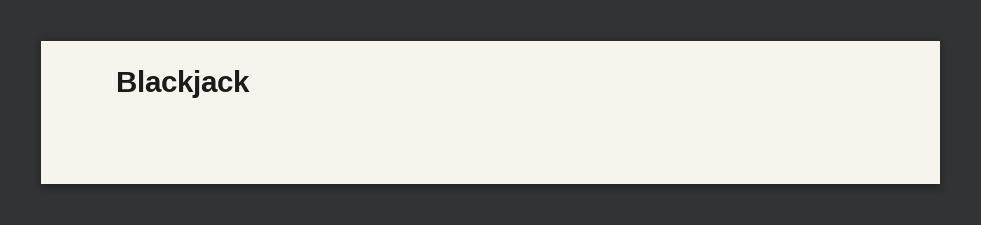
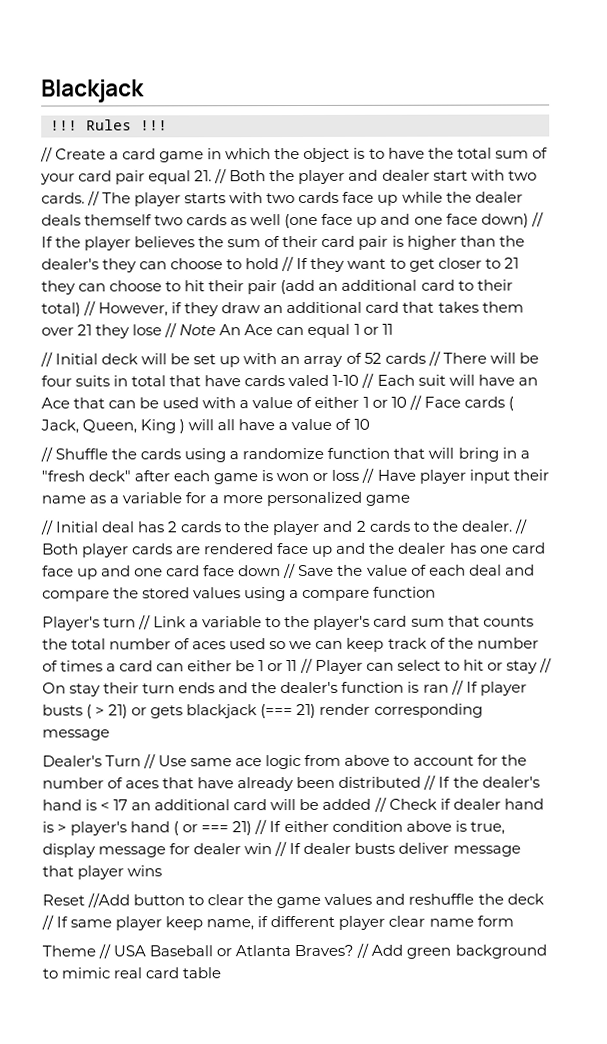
(250, 84) none -> [50,119,168,131] [40,146,548,163] [40,168,537,185] [41,190,523,207] [41,211,544,229] [41,235,525,251] [41,256,519,273] [41,279,513,295] [41,300,524,317] [41,322,393,339] [40,350,539,368] [41,372,538,388] [41,394,514,411] [40,418,370,434] [40,446,530,463] [41,467,549,485] [41,491,411,507] [40,518,528,536] [42,542,546,558] [42,563,535,580] [42,586,437,602] [42,614,534,631] [42,637,539,652] [42,657,552,674] [42,679,527,697] [42,703,483,719] [42,729,110,741] [42,753,527,770] [42,774,540,792] [42,796,544,812] [42,819,505,836] [42,841,521,858] [42,865,163,880] [42,892,544,909] [41,914,514,931] [42,942,547,959] [42,967,222,979] // !!! Rules !!! // // Create a card game in which the object is to have the total sum of your card pair equal 21. // Both the player and dealer start with two cards. // The player starts with two cards face up while the dealer deals themself two cards as well (one face up and one face down) // If the player believes the sum of their card pair is higher than the dealer's they can choose to hold // If they want to get closer to 21 they can choose to hit their pair (add an additional card to their total) // However, if they draw an additional card that takes them over 21 they lose // Note An Ace can equal 1 or 11 // // Initial deck will be set up with an array of 52 cards // There will be four suits in total that have cards valed 1-10 // Each suit will have an Ace that can be used with a value of either 1 or 10 // Face cards ( Jack, Queen, King ) will all have a value of 10 // // Shuffle the cards using a randomize function that will bring in a "fresh deck" after each game is won or loss // Have player input their name as a variable for a more personalized game // // Initial deal has 2 cards to the player and 2 cards to the dealer. // Both player cards are rendered face up and the dealer has one card face up and one card face down // Save the value of each deal and compare the stored values using a compare function // Player's turn // Link a variable to the player's card sum that counts the total number of aces used so we can keep track of the number of times a card can either be 1 or 11 // Player can select to hit or stay // On stay their turn ends and the dealer's function is ran // If player busts ( > 21) or gets blackjack (=== 21) render corresponding message // Dealer's Turn // Use same ace logic from above to account for the number of aces that have already been distributed // If the dealer's hand is < 17 an additional card will be added // Check if dealer hand is > player's hand ( or === 21) // If either condition above is true, display message for dealer win // If dealer busts deliver message that player wins // Reset //Add button to clear the game values and reshuffle the deck // If same player keep name, if different player clear name form // Theme // USA Baseball or Atlanta Braves? // Add green background to mimic real card table

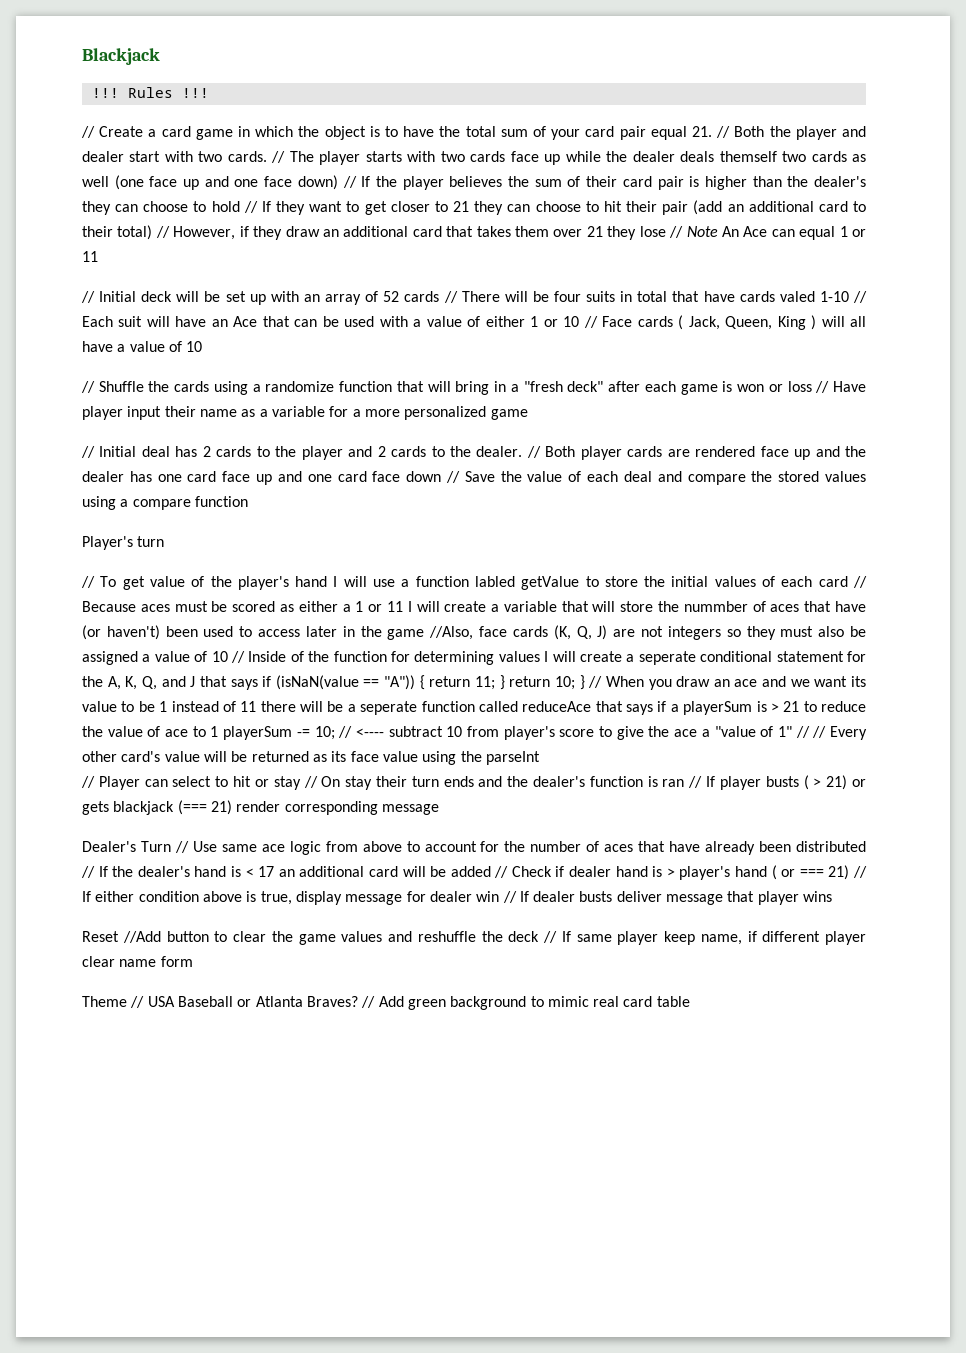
[138,614,534,630] [42,637,539,652] [42,660,298,672] // Link a variable to the player's card sum that counts the total number of aces used so we can keep track of the number of times a card can either be 1 or 11 -> [81,576,868,590] [82,601,866,612] [82,625,867,640] [82,651,866,665] [82,675,866,690] [82,701,866,715] [82,726,868,740] [82,751,540,765] // // To get value of the player's hand I will use a function labled getValue to store the initial values of each card // Because aces must be scored as either a 1 or 11 I will create a variable that will store the nummber of aces that have (or haven't) been used to access later in the game //Also, face cards (K, Q, J) are not integers so they must also be assigned a value of 10 // Inside of the function for determining values I will create a seperate conditional statement for the A, K, Q, and J that says if (isNaN(value == "A")) { return 11; } return 10; } // When you draw an ace and we want its value to be 1 instead of 11 there will be a seperate function called reduceAce that says if a playerSum is > 21 to reduce the value of ace to 1 playerSum -= 10; // <---- subtract 10 from player's score to give the ace a "value of 1" // // Every other card's value will be returned as its face value using the parseInt //

